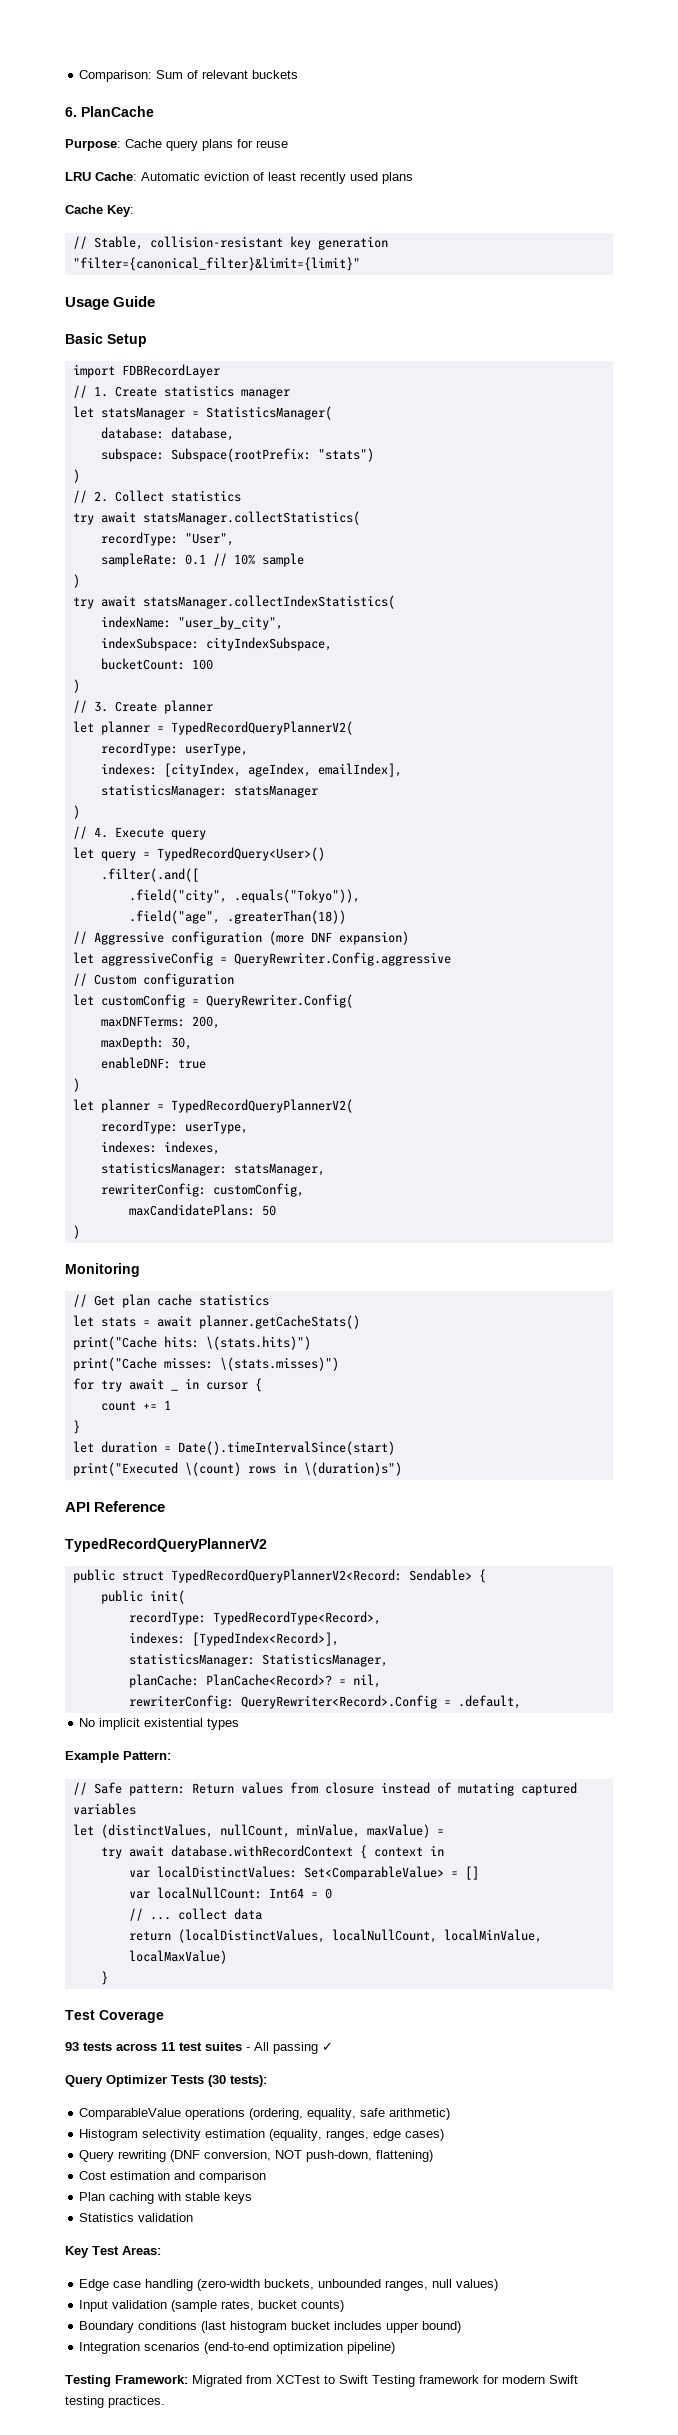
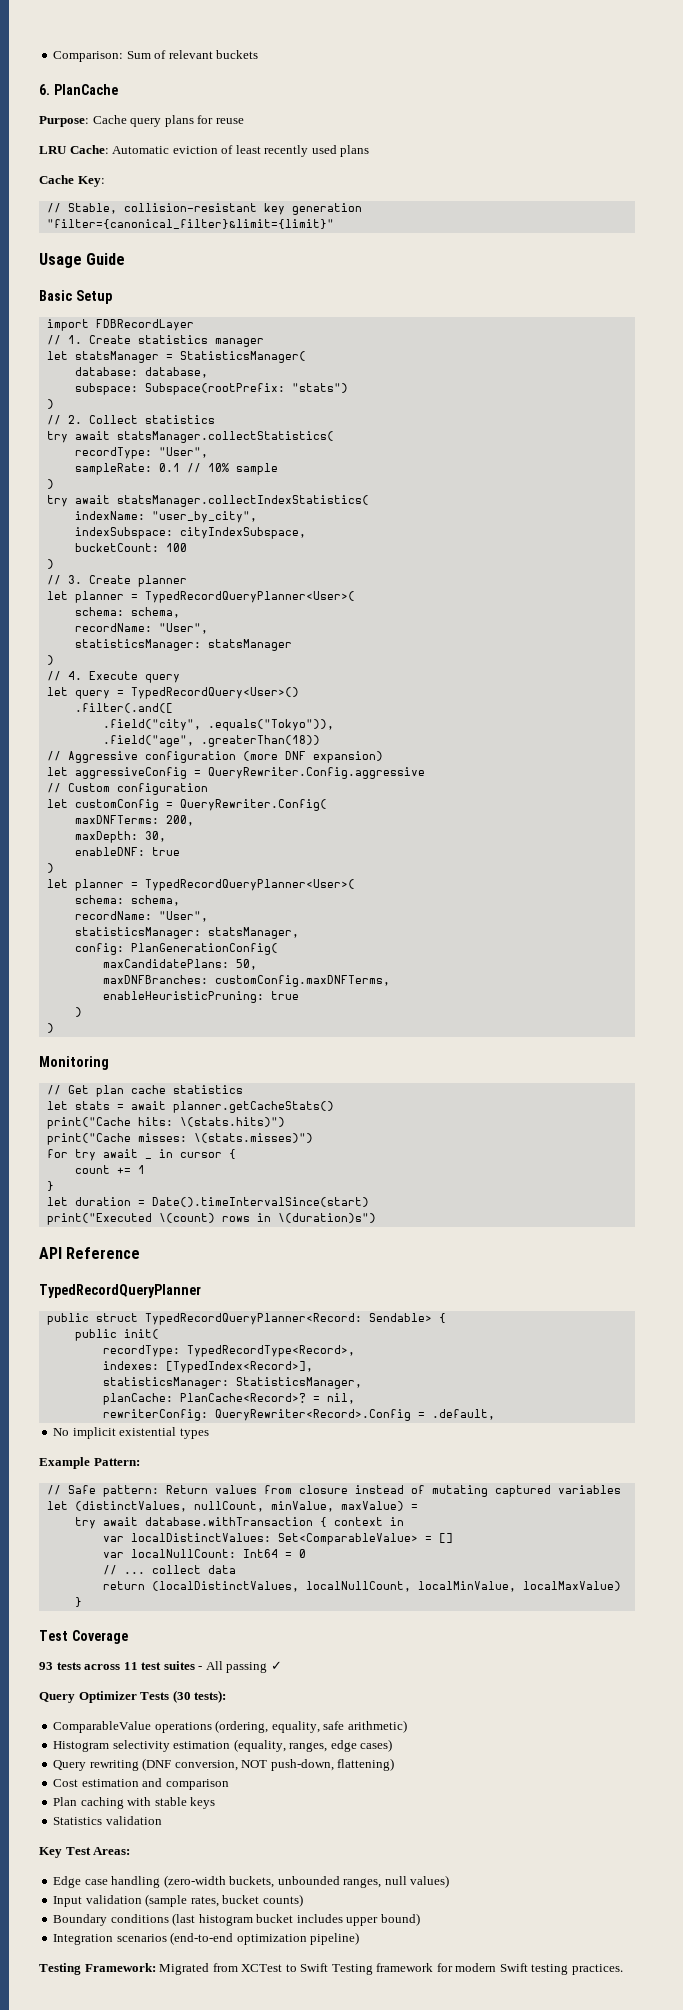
[170,721,353,735] [100,742,248,756] [100,763,402,777] TypedRecordQueryPlannerV2( // recordType: userType, // indexes: [cityIndex, ageIndex, emailIndex], -> [144,591,355,603] [74,607,180,618] [74,623,208,634] TypedRecordQueryPlanner<User>( // schema: schema, // recordName: "User",
[170,1099,353,1113] [100,1120,248,1134] [100,1141,220,1155] TypedRecordQueryPlannerV2( // recordType: userType, // indexes: indexes, -> [144,879,355,891] [74,895,180,906] [74,911,208,922] TypedRecordQueryPlanner<User>( // schema: schema, // recordName: "User",
[100,1183,304,1197] rewriterConfig: customConfig, -> [74,943,278,955] config: PlanGenerationConfig(
[261,1205,276,1216] 50 -> [235,959,257,970] [102,975,390,987] [102,991,299,1003] [74,1007,82,1017] 50, // maxDNFBranches: customConfig.maxDNFTerms, // enableHeuristicPruning: true // )
[65,1538,267,1552] TypedRecordQueryPlannerV2 -> [39,1284,201,1298] TypedRecordQueryPlanner
[170,1569,402,1583] TypedRecordQueryPlannerV2<Record: -> [144,1313,362,1325] TypedRecordQueryPlanner<Record:
[170,1845,353,1857] database.withRecordContext -> [144,1517,313,1526] database.withTransaction

